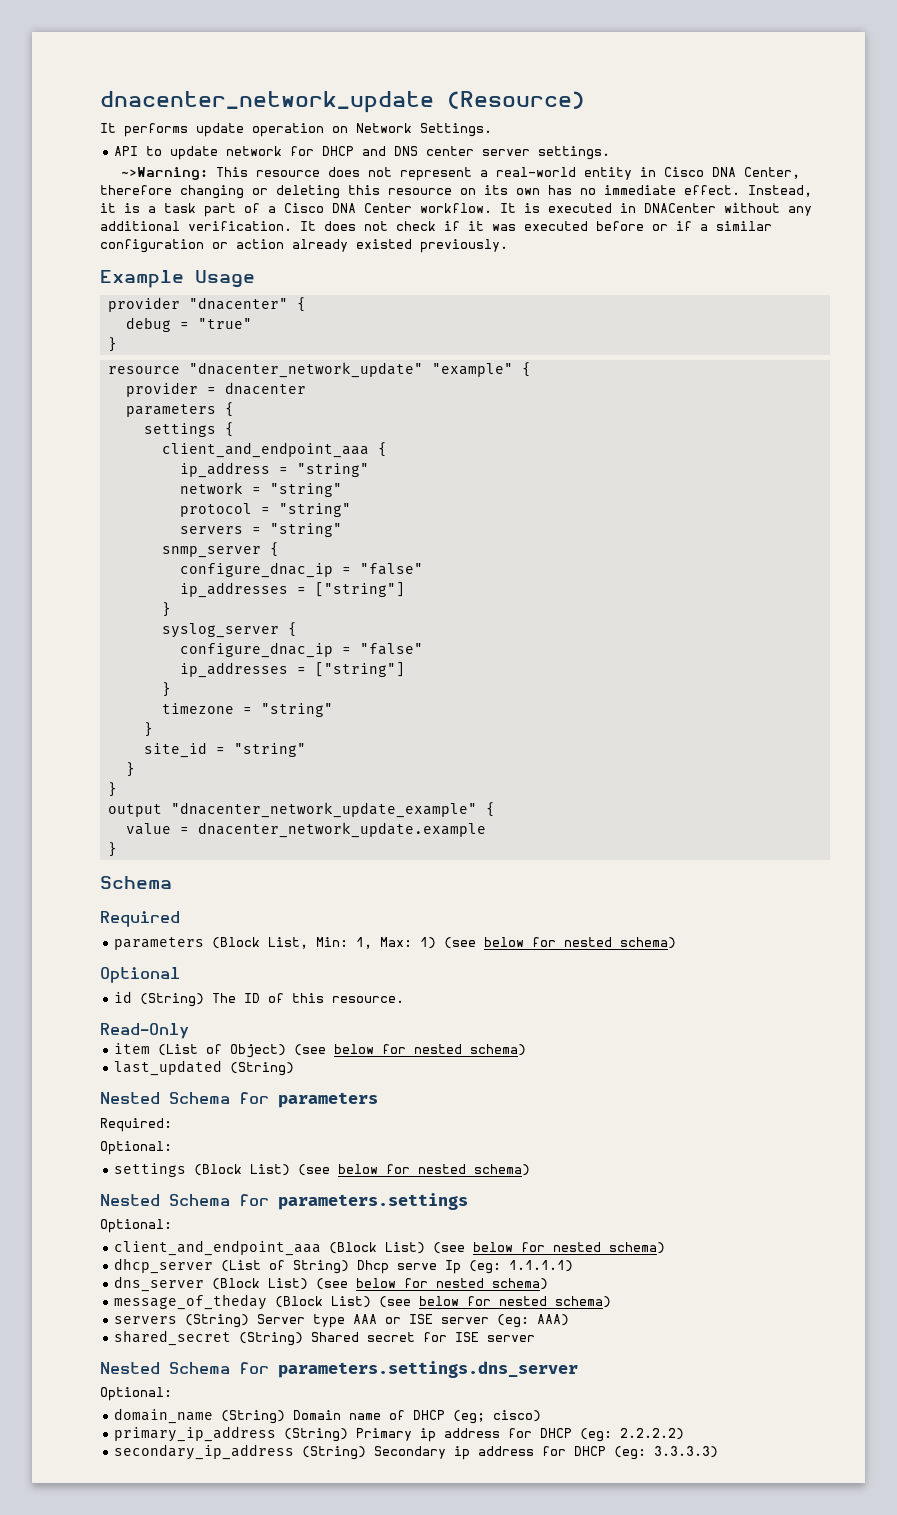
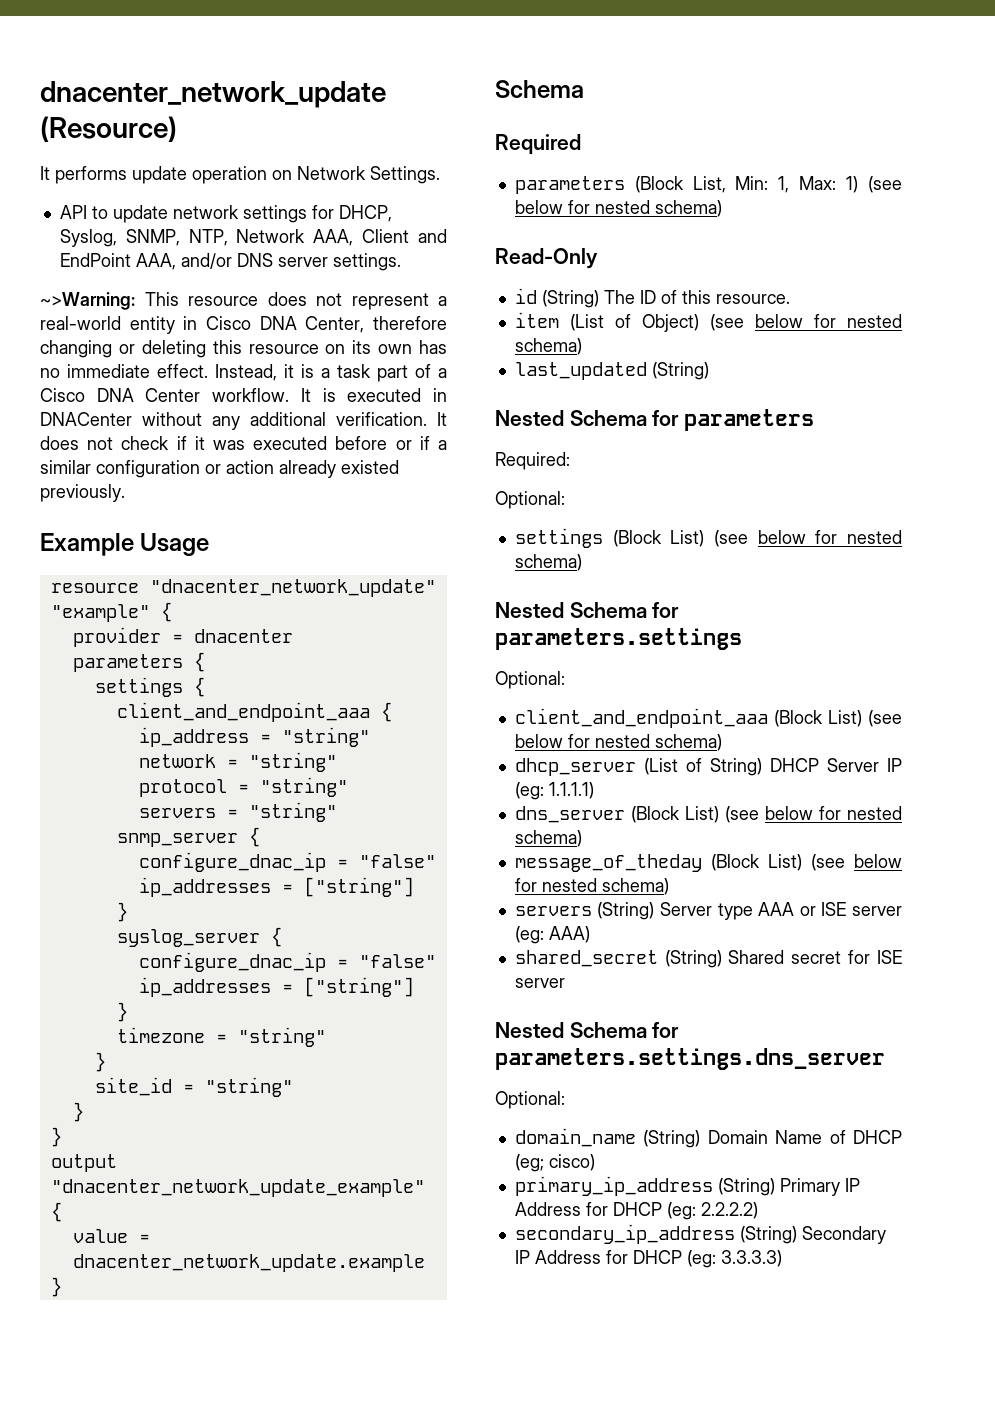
[290,146,475,156] for DHCP and DNS center -> [242,205,392,223] [59,229,447,247] [59,253,273,270] settings for DHCP, Syslog, SNMP, NTP, Network AAA, Client and EndPoint AAA, and/or DNS
[107,297,306,312] [125,317,252,332] [107,337,117,352] // provider "dnacenter" { // debug = "true" // } -> (210, 544) none
[100,967,180,983] Optional -> [495,248,598,269] Read-Only
[100,1023,189,1039] // Read-Only -> (790, 299) none
[357,1260,462,1274] Dhcp serve Ip -> [769,758,902,772] DHCP Server IP
[349,1413,382,1420] name -> [775,1130,823,1144] Name
[420,1428,501,1442] ip address -> [844,1178,860,1192] [514,1202,581,1216] IP Address
[454,1446,535,1460] ip address -> [514,1250,601,1264] IP Address

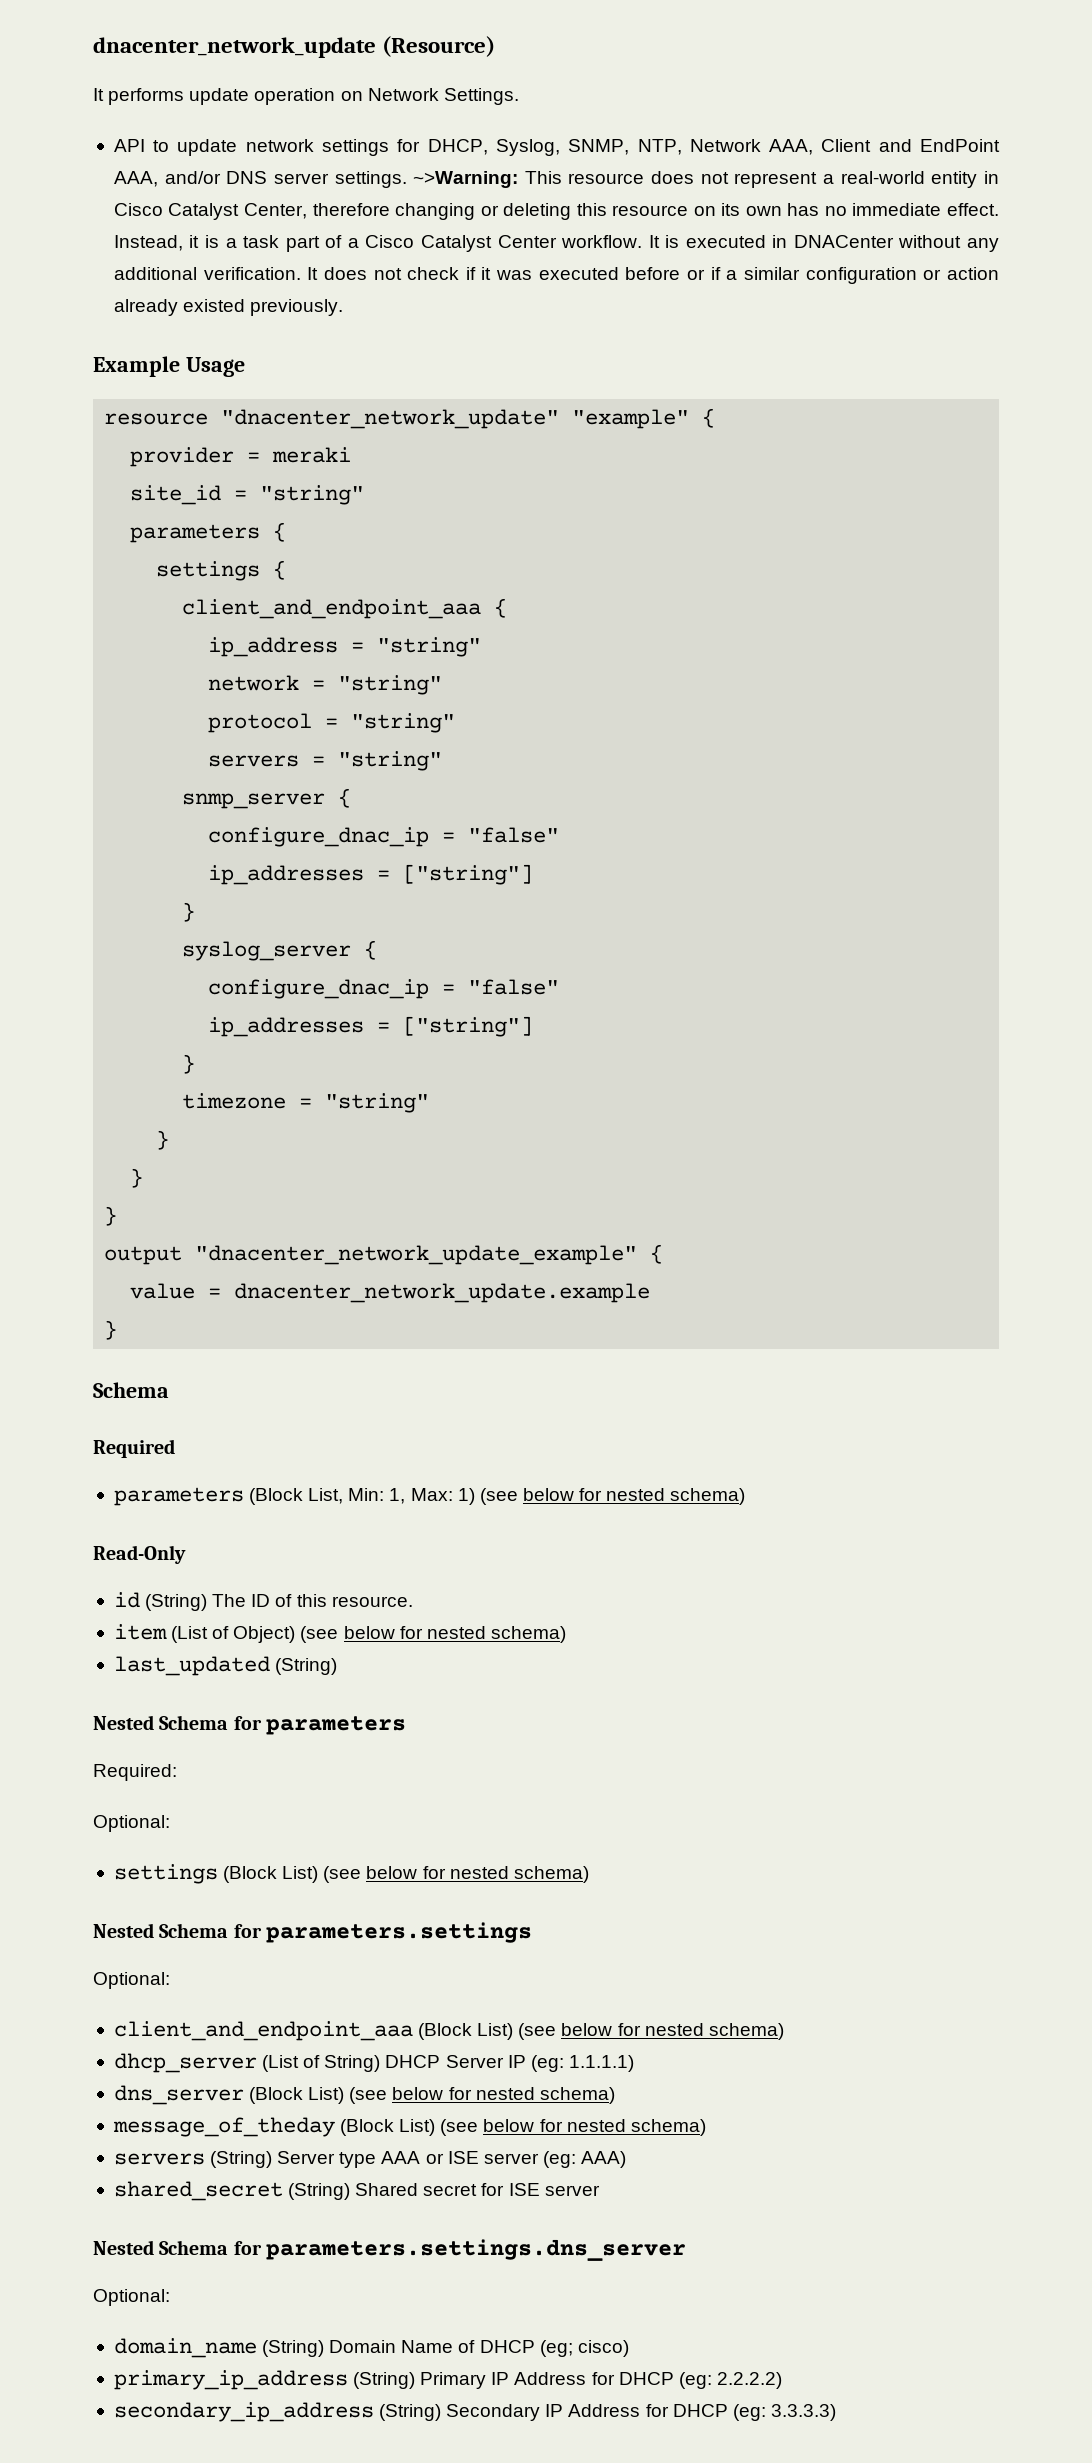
(401, 262) // -> (407, 179) none
[259,316,297,330] DNA -> [168,203,240,220] Catalyst
[96,388,134,402] DNA -> [420,235,492,252] Catalyst
[193,629,293,643] dnacenter -> [272,447,352,463] [130,485,365,505] meraki // site_id = "string"
[94,1077,293,1097] // site_id = "string" -> (170, 1140) none

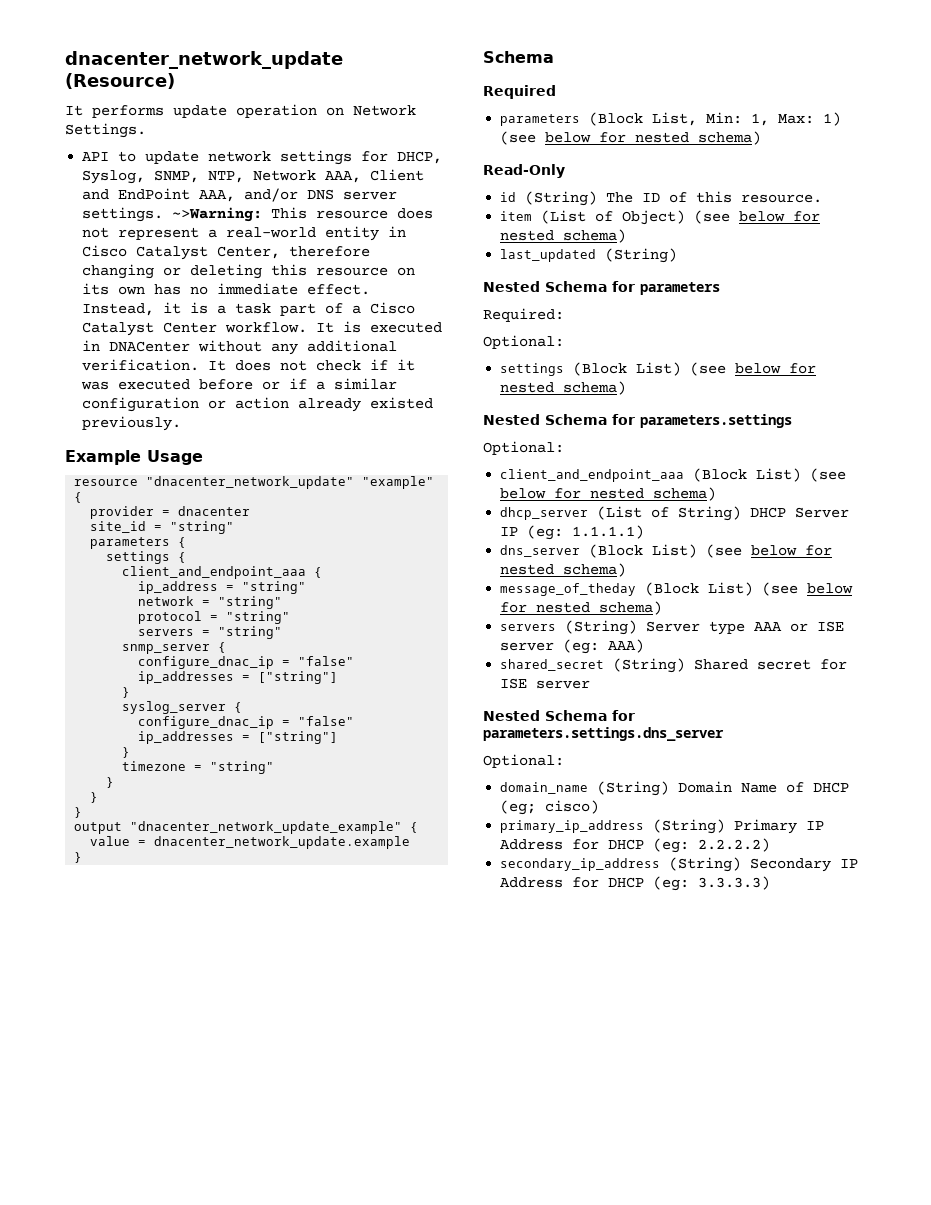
[272,447,352,463] meraki -> [178,506,251,516] dnacenter

